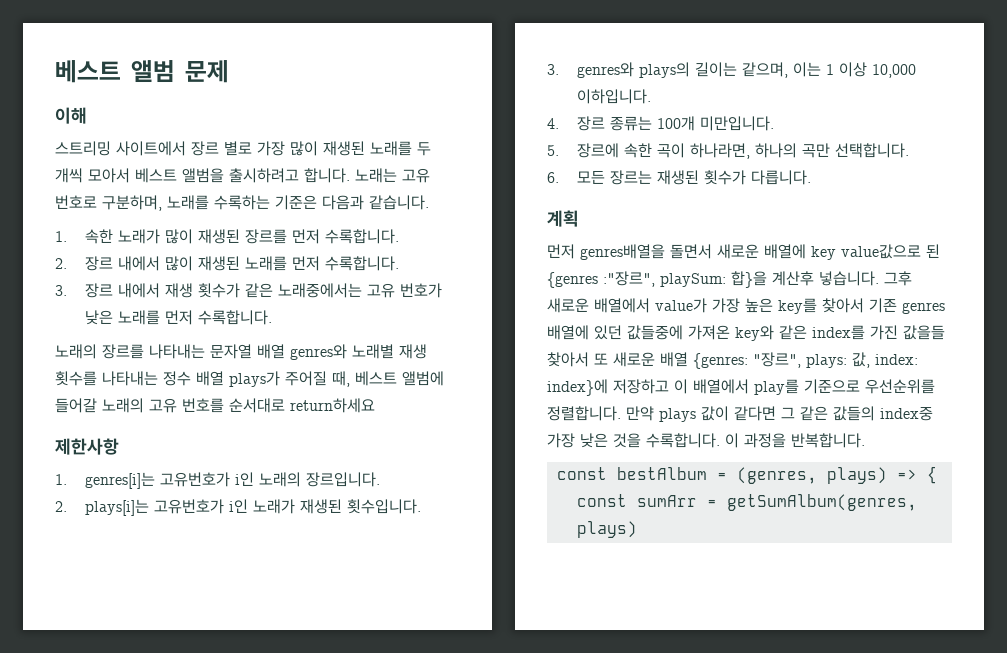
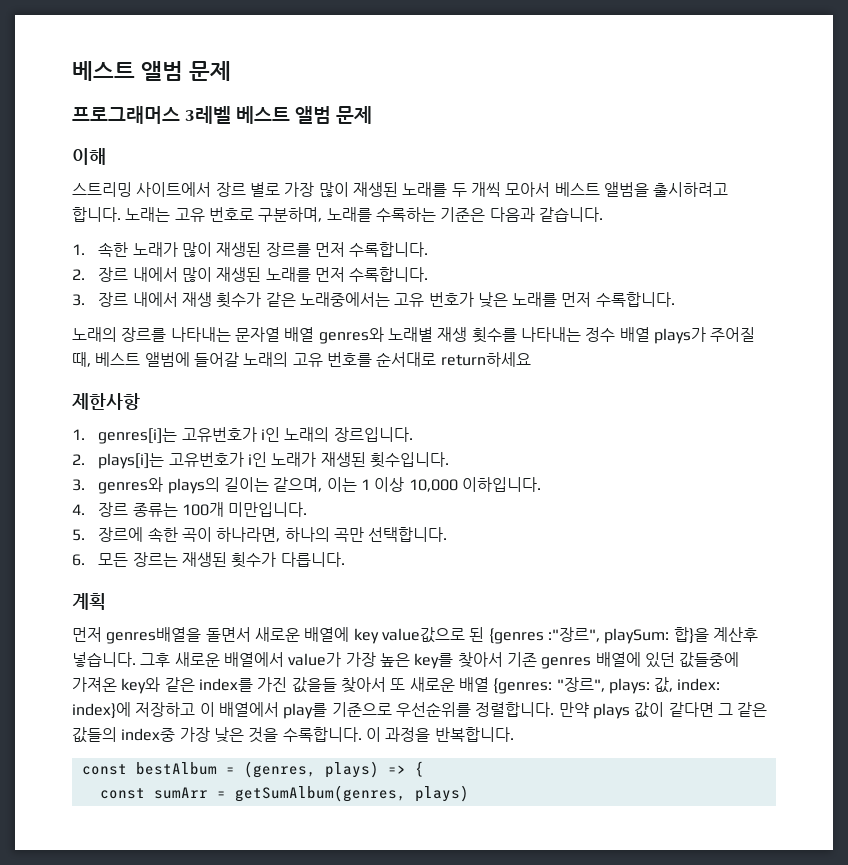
[55,60,229,83] 베스트 앨범 문제 -> [72,61,231,81] [72,106,372,124] 베스트 앨범 문제 // 프로그래머스 3레벨 베스트 앨범 문제

